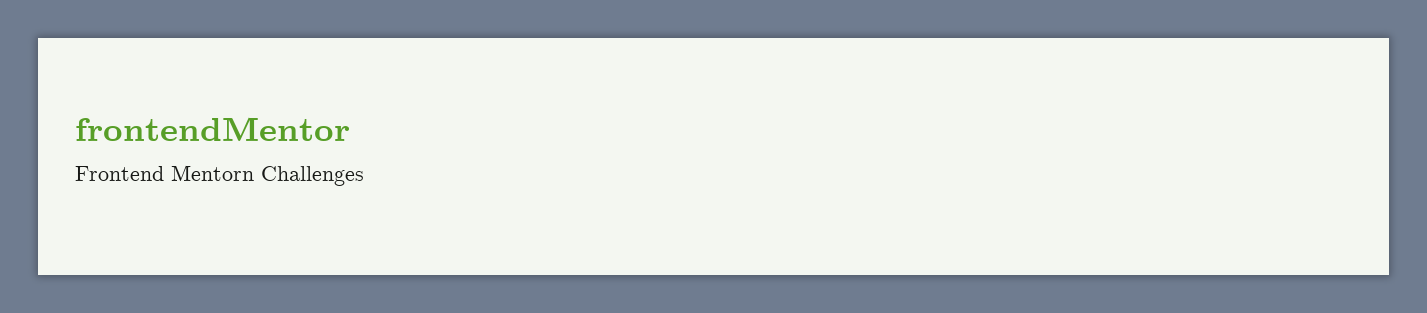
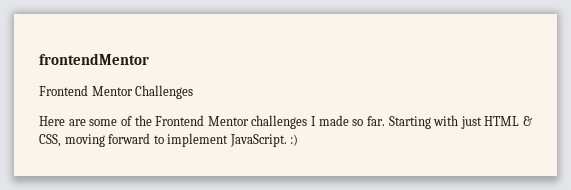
[171,165,254,181] Mentorn -> [91,86,133,96] Mentor
(364, 176) none -> [39,115,532,129] [39,133,299,147] // Here are some of the Frontend Mentor challenges I made so far. Starting with just HTML & CSS, moving forward to implement JavaScript. :)

